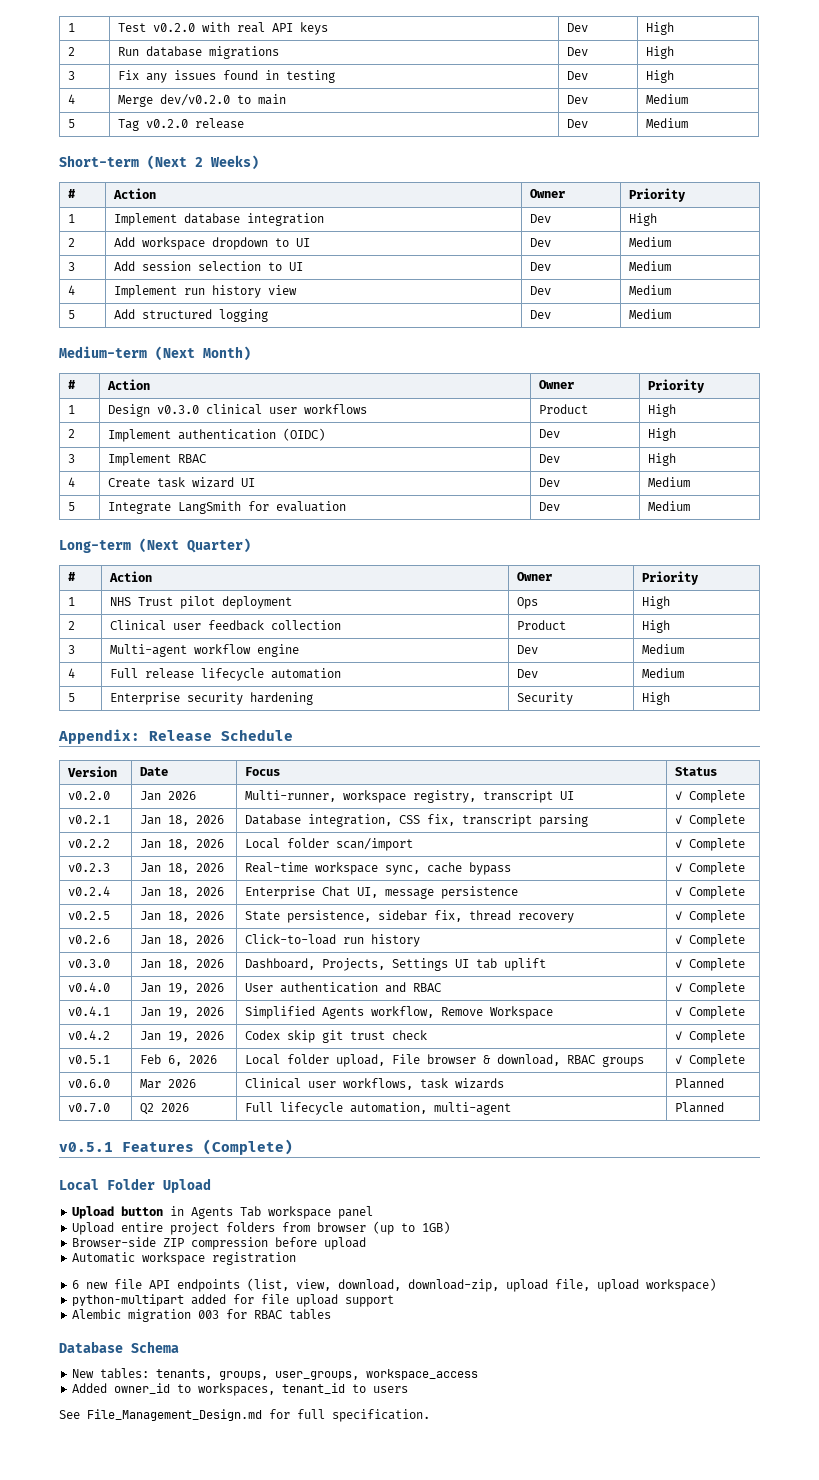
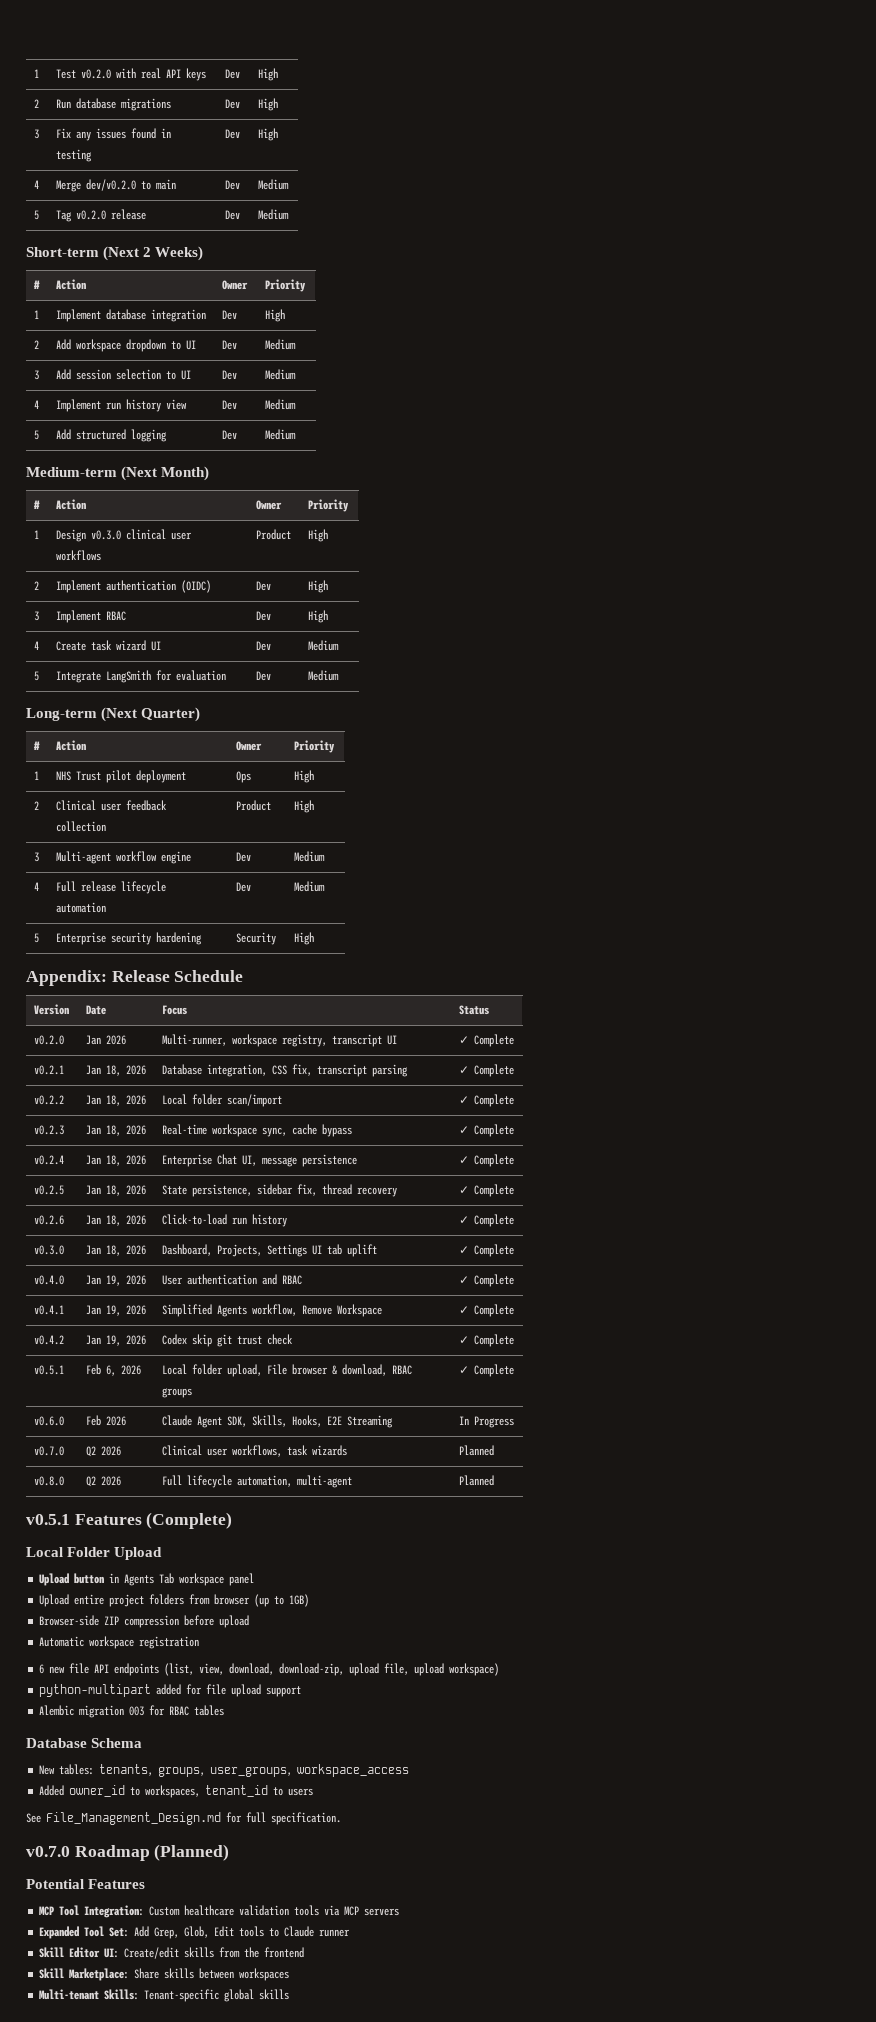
[139,1079,161,1089] Mar -> [86,1415,127,1426] [162,1415,394,1428] [459,1416,515,1428] [34,1446,65,1456] [86,1446,97,1457] Feb 2026 | Claude Agent SDK, Skills, Hooks, E2E Streaming | In Progress // v0.7.0 | Q2
[67,1103,110,1113] v0.7.0 -> [34,1476,65,1486] v0.8.0
(430, 1415) none -> [26,1844,230,1861] [26,1879,146,1889] [39,1905,400,1918] [39,1926,351,1939] [39,1947,305,1959] [39,1968,290,1981] [39,1989,290,2002] // v0.7.0 Roadmap (Planned) // Potential Features // MCP Tool Integration: Custom healthcare validation tools via MCP servers // Expanded Tool Set: Add Grep, Glob, Edit tools to Claude runner // Skill Editor UI: Create/edit skills from the frontend // Skill Marketplace: Share skills between workspaces // Multi-tenant Skills: Tenant-specific global skills

